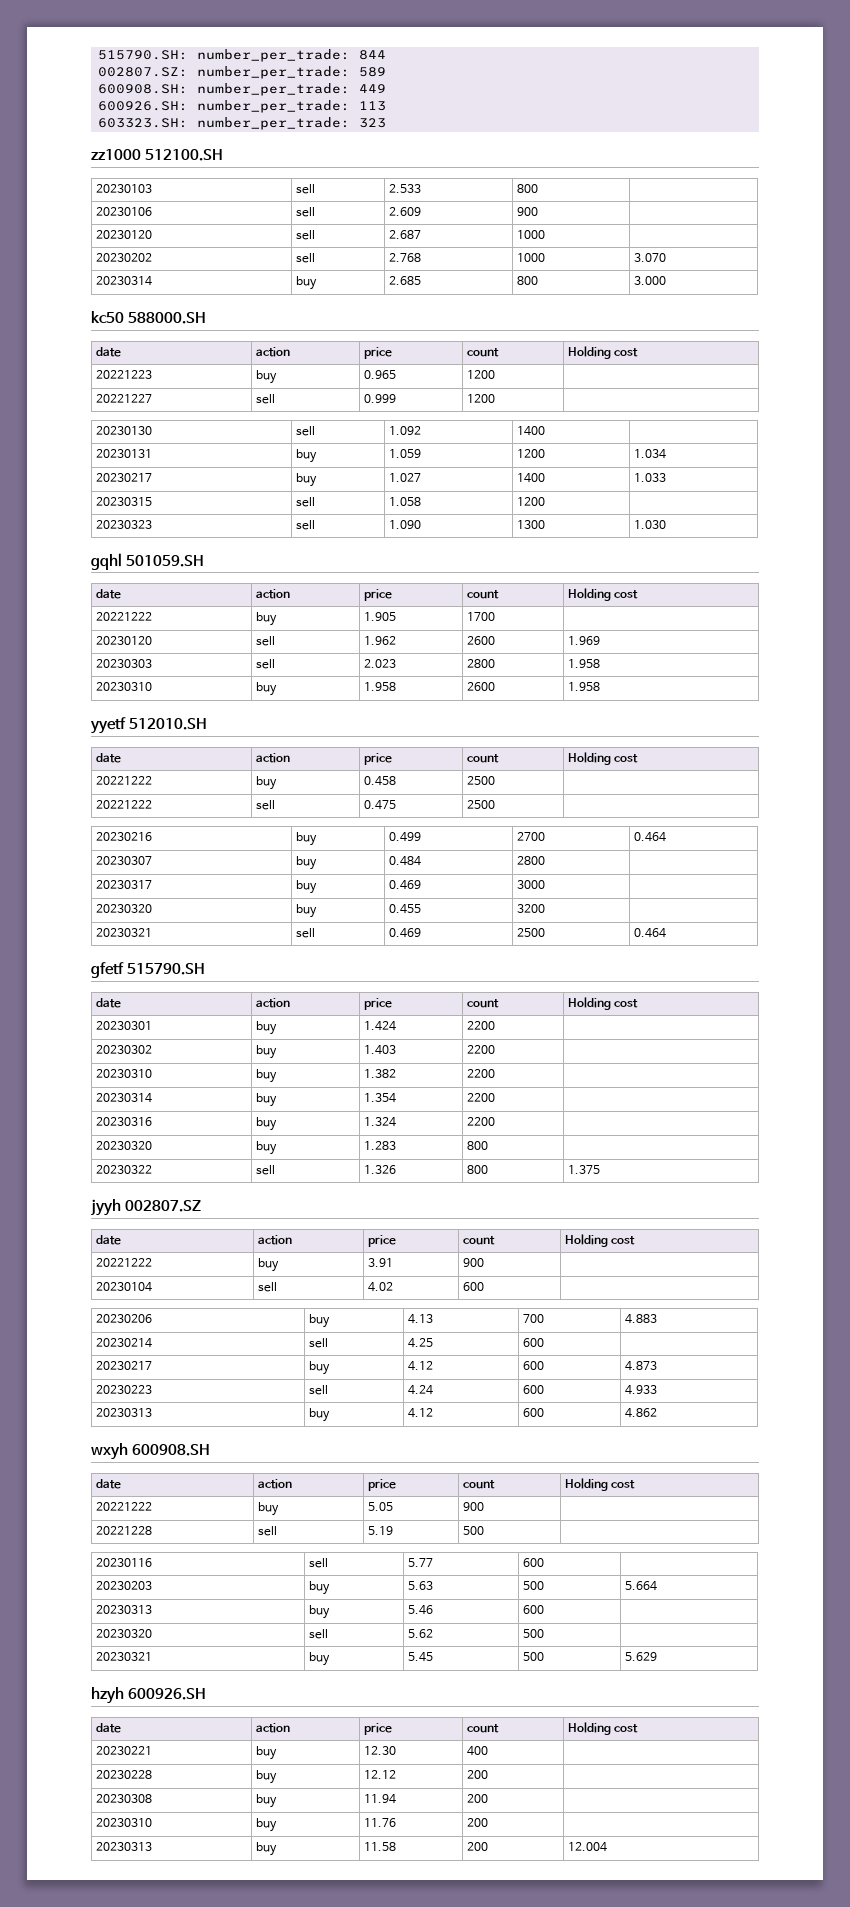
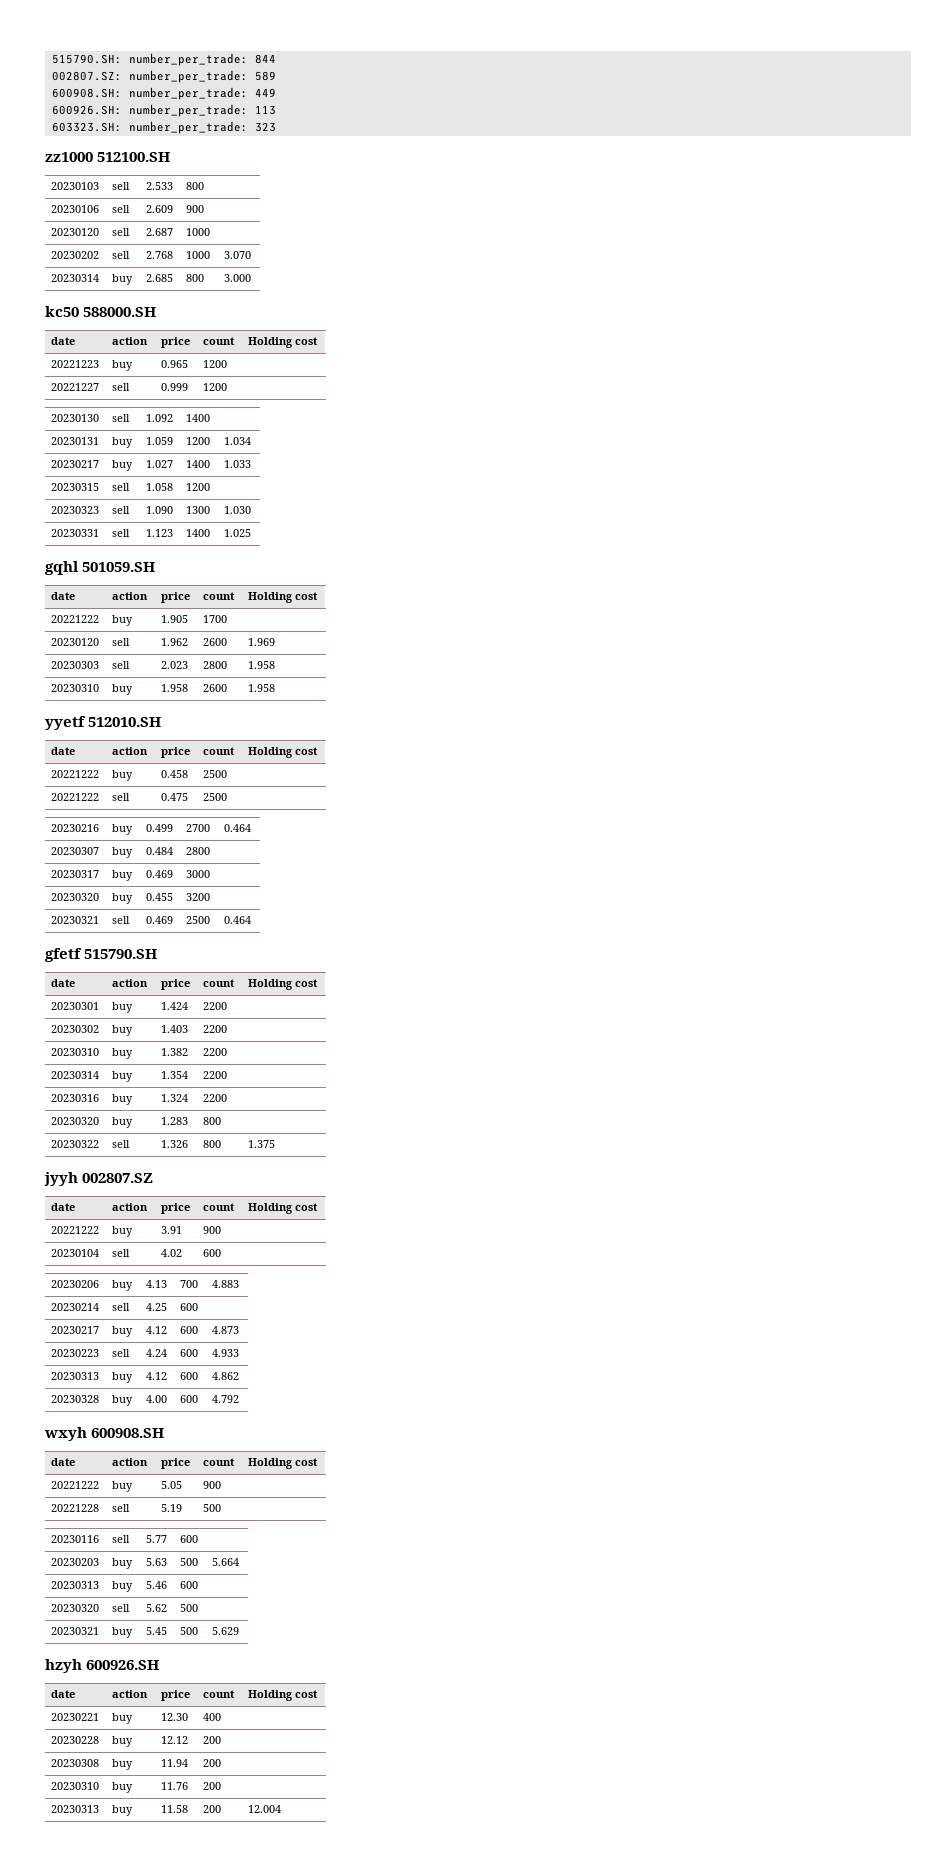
(667, 524) none -> [51,529,100,537] [112,529,131,537] [146,529,174,537] [186,529,211,537] [224,529,252,537] // 20230331 | sell | 1.123 | 1400 | 1.025
(658, 1413) none -> [51,1395,100,1403] [112,1395,134,1406] [146,1395,168,1403] [180,1395,199,1403] [212,1395,240,1403] // 20230328 | buy | 4.00 | 600 | 4.792

